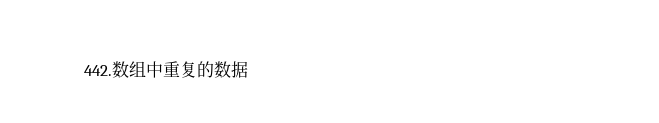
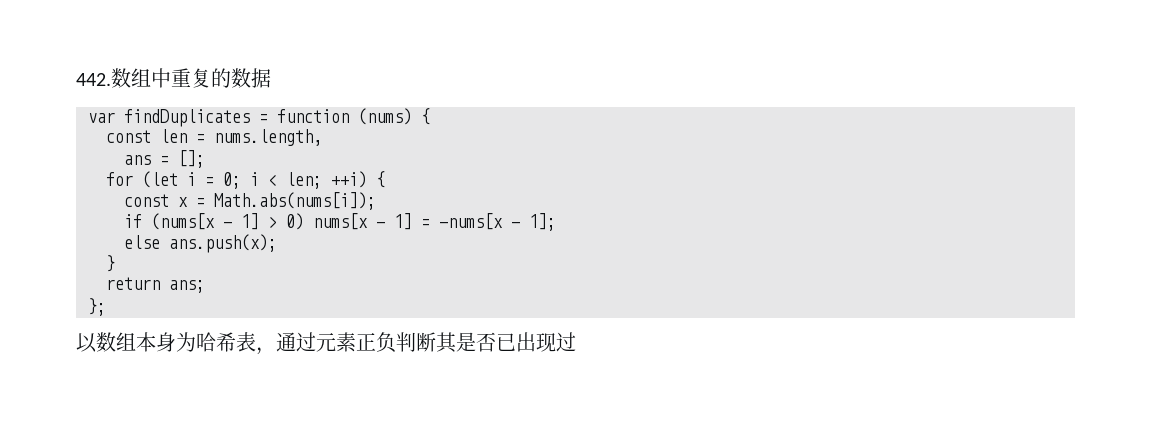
(248, 69) none -> [88,108,430,127] [106,129,322,146] [124,150,205,168] [106,171,385,189] [124,192,376,210] [124,213,556,231] [124,234,277,253] [106,255,115,272] [106,277,205,293] [88,298,106,316] [76,332,576,355] // var findDuplicates = function (nums) { // const len = nums.length, // ans = []; // for (let i = 0; i < len; ++i) { // const x = Math.abs(nums[i]); // if (nums[x - 1] > 0) nums[x - 1] = -nums[x - 1]; // else ans.push(x); // } // return ans; // }; // 以数组本身为哈希表，通过元素正负判断其是否已出现过

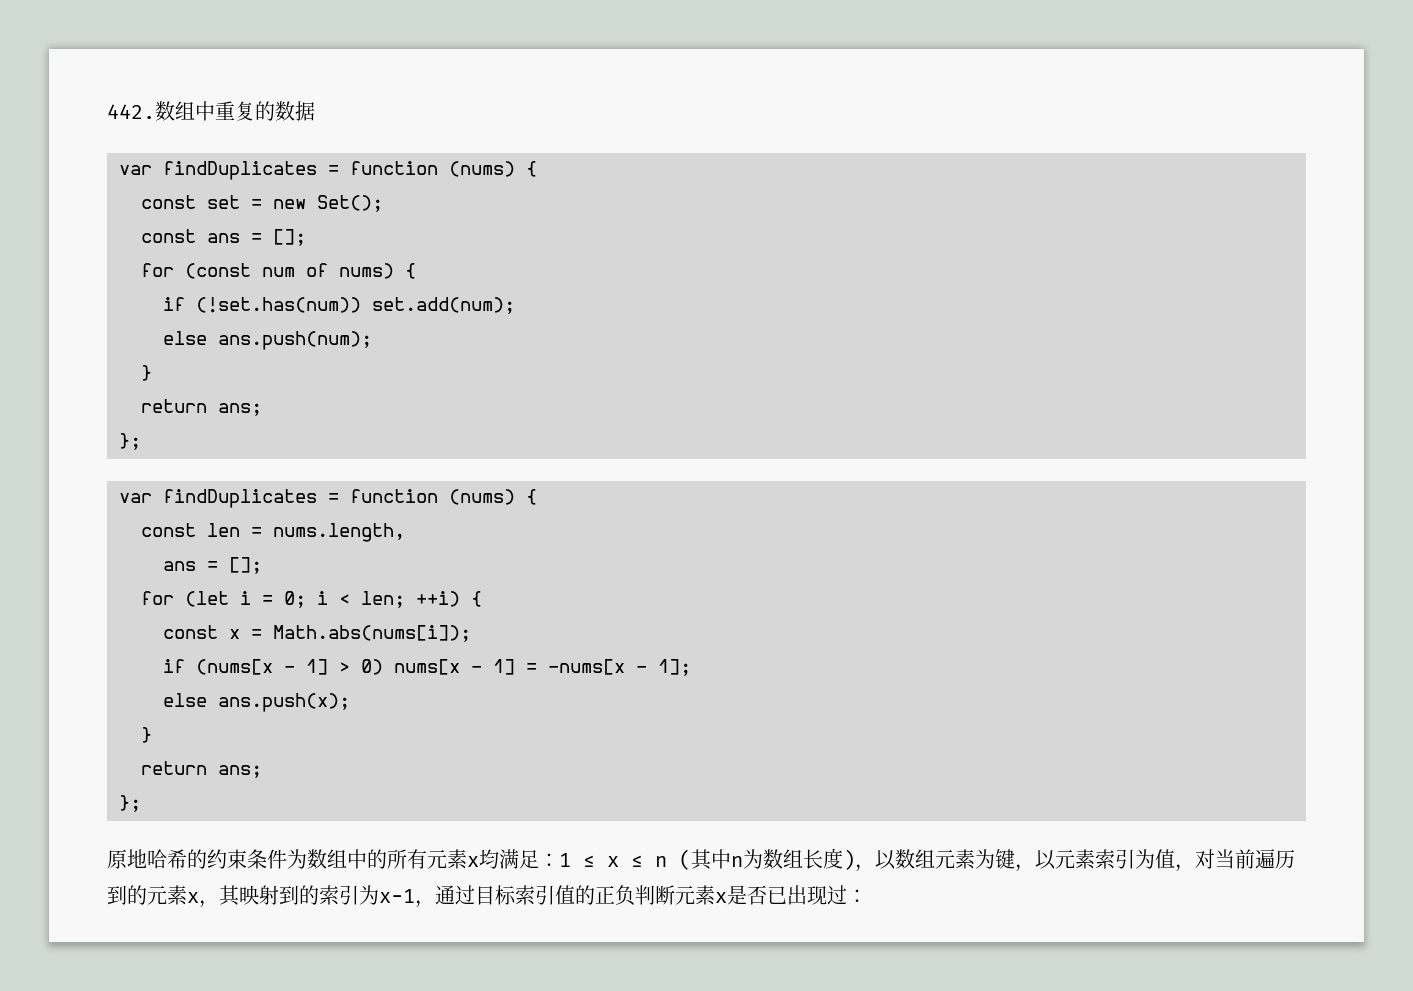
(430, 116) none -> [141,195,383,212] [141,229,306,246] [141,263,416,279] [163,297,515,314] [163,331,372,350] [141,365,152,381] [141,399,262,416] [119,433,141,450] [119,489,537,508] // const set = new Set(); // const ans = []; // for (const num of nums) { // if (!set.has(num)) set.add(num); // else ans.push(num); // } // return ans; // }; // var findDuplicates = function (nums) {
[76,332,457,355] 以数组本身为哈希表，通过元素正负判断其 -> [107,848,1295,872] [107,885,727,908] 原地哈希的约束条件为数组中的所有元素x均满足：1 ≤ x ≤ n (其中n为数组长度)，以数组元素为键，以元素索引为值，对当前遍历到的元素x，其映射到的索引为x−1，通过目标索引值的正负判断元素x
(576, 342) none -> [847,889,867,903] ：

